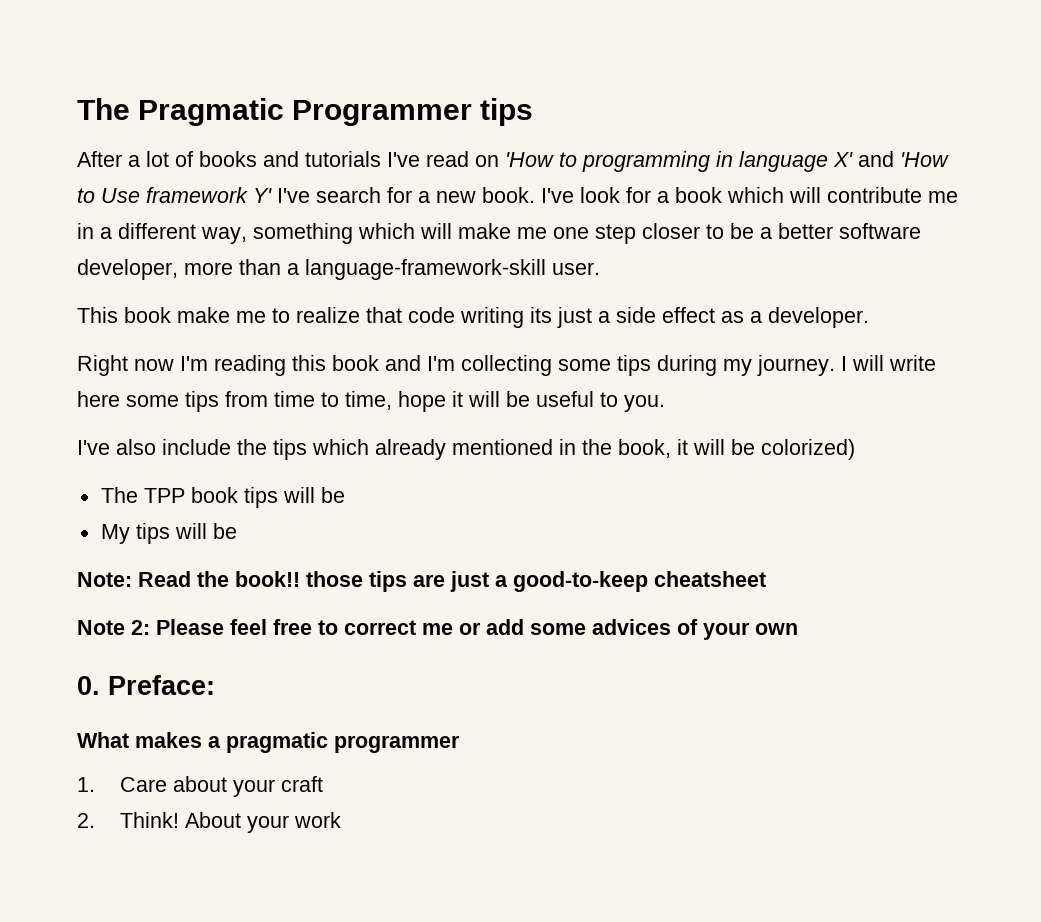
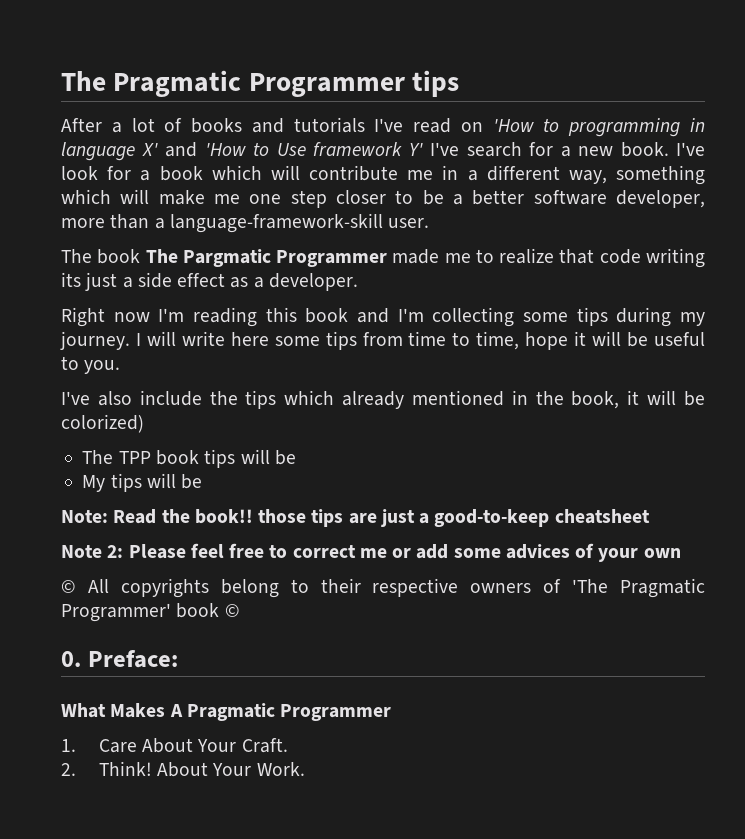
[77,307,230,323] This book make -> [61,249,440,267] The book The Pargmatic Programmer made
(798, 629) none -> [61,578,705,598] [61,603,240,622] // © All copyrights belong to their respective owners of 'The Pragmatic Programmer' book ©
[135,732,460,753] makes a pragmatic programmer -> [110,703,392,721] Makes A Pragmatic Programmer
[172,776,323,797] about your craft -> [142,738,288,753] About Your Craft.
[246,812,341,833] your work -> [212,762,305,776] Your Work.

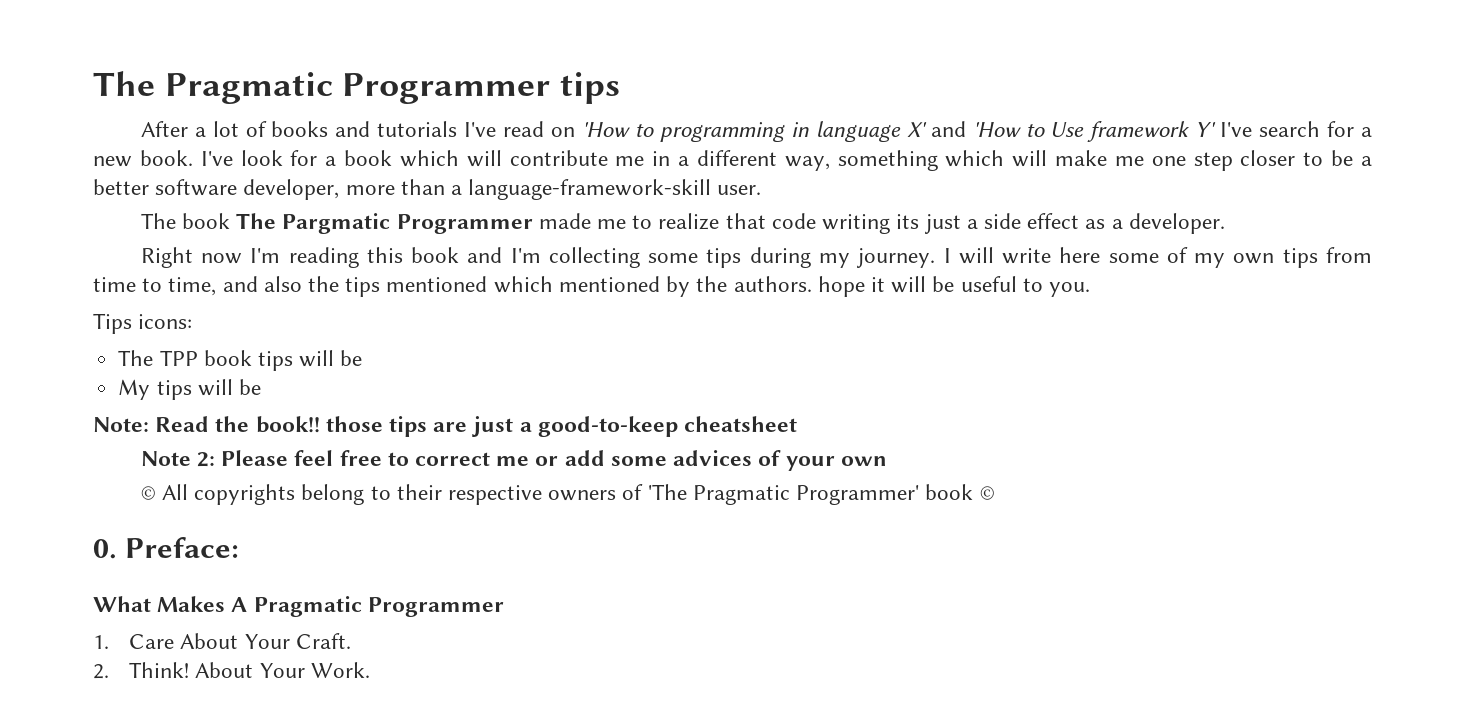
(320, 341) none -> [1166,247,1275,268] of my own
(520, 340) none -> [222,276,812,297] and also the tips mentioned which mentioned by the authors.
[61,390,705,409] [61,414,144,433] I've also include the tips which already mentioned in the book, it will be colorized) -> [93,313,193,334] Tips icons:

